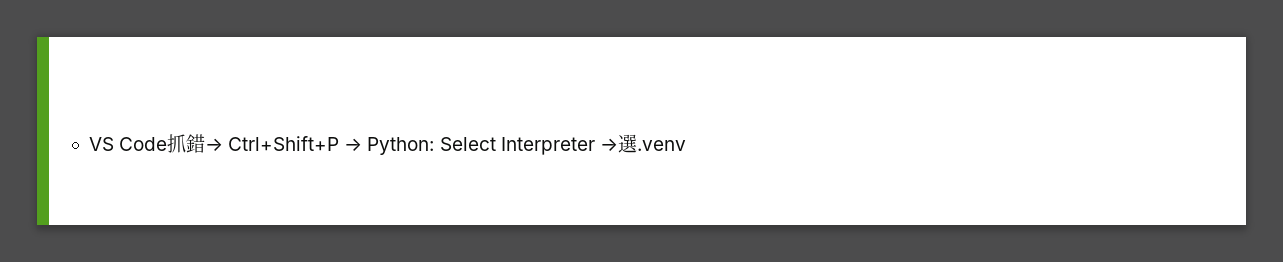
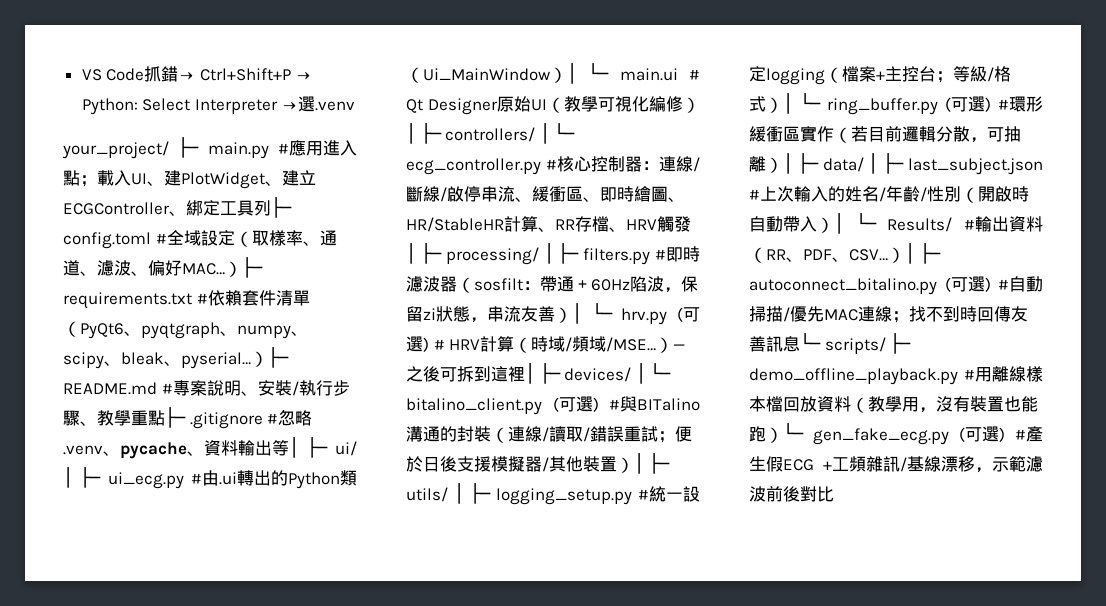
(686, 145) none -> [62,137,357,159] [63,170,316,189] [63,197,292,218] [63,230,337,249] [63,257,263,278] [63,290,310,309] [63,321,308,339] [63,347,289,369] [63,380,350,396] [63,407,313,429] [63,437,357,459] [63,467,357,489] [406,63,700,84] [406,96,700,115] [406,123,576,144] [406,156,700,175] [406,186,685,202] [406,216,691,232] [406,243,700,265] [406,276,698,293] [406,303,700,325] [406,336,686,353] [406,363,672,384] [406,396,700,415] [406,426,692,443] [406,453,670,474] [406,483,700,505] [749,66,1011,85] [749,93,1043,115] [749,126,1021,143] [749,153,1043,175] [749,185,1029,203] [749,213,1043,234] [749,243,941,264] [749,276,1043,295] [749,306,1028,323] [749,333,912,354] [749,366,1043,385] [749,396,1038,413] [749,423,1043,445] [749,456,1043,473] [749,486,834,502] // your_project/ ├─ main.py #應用進入點；載入UI、建PlotWidget、建立ECGController、綁定工具列├─ config.toml #全域設定（取樣率、通道、濾波、偏好MAC…）├─ requirements.txt #依賴套件清單（PyQt6、pyqtgraph、numpy、scipy、bleak、pyserial…）├─ README.md #專案說明、安裝/執行步驟、教學重點├─ .gitignore #忽略.venv、pycache、資料輸出等│ ├─ ui/ │ ├─ ui_ecg.py #由.ui轉出的Python類（Ui_MainWindow）│ └─ main.ui # Qt Designer原始UI（教學可視化編修）│ ├─ controllers/ │ └─ ecg_controller.py #核心控制器：連線/斷線/啟停串流、緩衝區、即時繪圖、HR/StableHR計算、RR存檔、HRV觸發│ ├─ processing/ │ ├─ filters.py #即時濾波器（sosfilt：帶通＋60Hz陷波，保留zi狀態，串流友善）│ └─ hrv.py (可選) # HRV計算（時域/頻域/MSE…）—之後可拆到這裡│ ├─ devices/ │ └─ bitalino_client.py (可選) #與BITalino溝通的封裝（連線/讀取/錯誤重試；便於日後支援模擬器/其他裝置）│ ├─ utils/ │ ├─ logging_setup.py #統一設定logging（檔案+主控台；等級/格式）│ └─ ring_buffer.py (可選) #環形緩衝區實作（若目前邏輯分散，可抽離）│ ├─ data/ │ ├─ last_subject.json #上次輸入的姓名/年齡/性別（開啟時自動帶入）│ └─ Results/ #輸出資料（RR、PDF、CSV…）│ ├─ autoconnect_bitalino.py (可選) #自動掃描/優先MAC連線；找不到時回傳友善訊息└─ scripts/ ├─ demo_offline_playback.py #用離線樣本檔回放資料（教學用，沒有裝置也能跑）└─ gen_fake_ecg.py (可選) #產生假ECG +工頻雜訊/基線漂移，示範濾波前後對比

